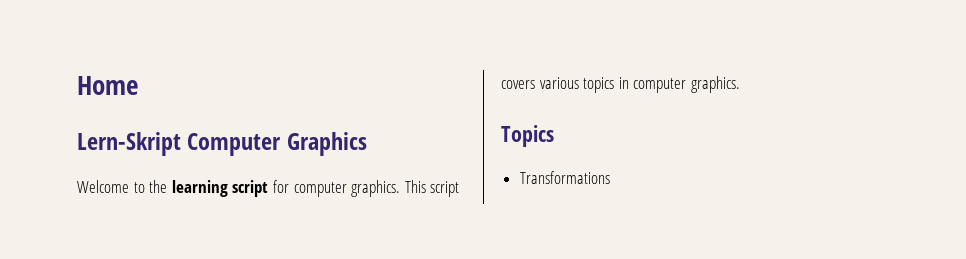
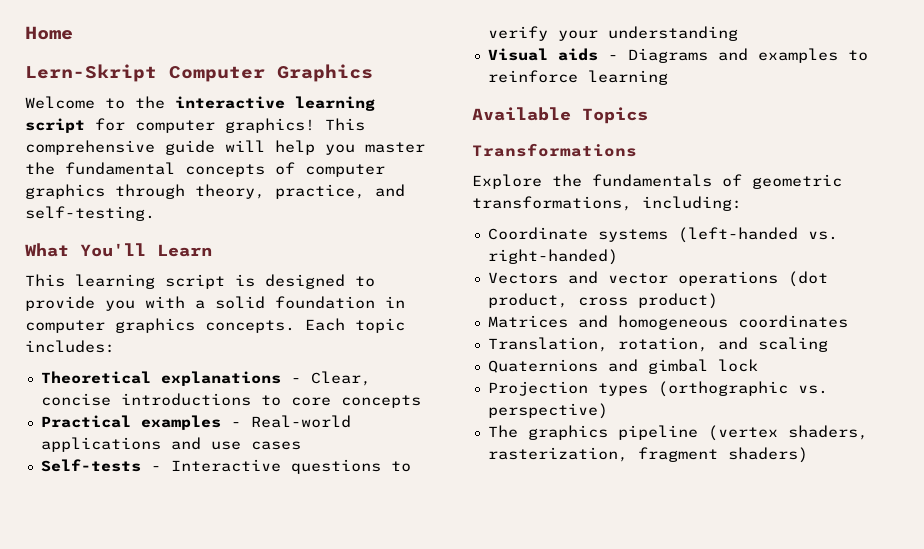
(168, 186) none -> [175,96,285,109] interactive
[351,180,460,197] [501,76,740,93] [501,125,554,147] [519,171,610,184] graphics. This script covers various topics in computer graphics. // Topics // Transformations -> [225,118,365,133] [25,140,425,155] [25,162,385,177] [25,184,405,199] [25,206,155,221] [25,243,212,257] [25,274,375,289] [25,296,405,311] [25,318,405,333] [25,340,115,353] [40,371,371,386] [40,393,421,408] [40,415,351,430] [40,437,301,452] [40,459,411,474] [487,26,738,41] [487,48,868,63] [487,70,668,85] [472,107,648,124] [472,143,637,157] [472,174,842,189] [472,196,742,211] [487,227,838,243] [487,249,618,265] [487,271,828,287] [487,293,718,309] [487,315,848,330] [487,337,828,352] [487,359,758,374] [487,381,828,397] [487,403,608,419] [487,425,868,441] [487,447,808,463] graphics! This comprehensive guide will help you master the fundamental concepts of computer graphics through theory, practice, and self-testing. // What You'll Learn // This learning script is designed to provide you with a solid foundation in computer graphics concepts. Each topic includes: // Theoretical explanations - Clear, concise introductions to core concepts // Practical examples - Real-world applications and use cases // Self-tests - Interactive questions to verify your understanding // Visual aids - Diagrams and examples to reinforce learning // Available Topics // Transformations // Explore the fundamentals of geometric transformations, including: // Coordinate systems (left-handed vs. right-handed) // Vectors and vector operations (dot product, cross product) // Matrices and homogeneous coordinates // Translation, rotation, and scaling // Quaternions and gimbal lock // Projection types (orthographic vs. perspective) // The graphics pipeline (vertex shaders, rasterization, fragment shaders)

